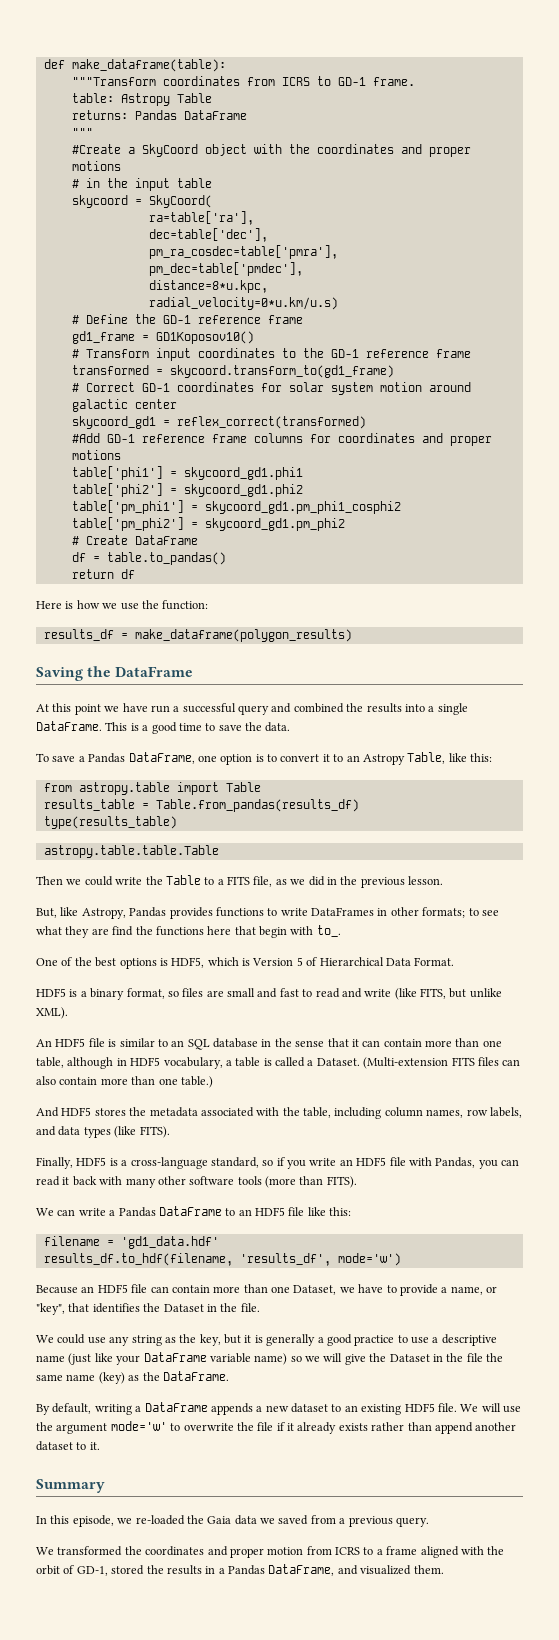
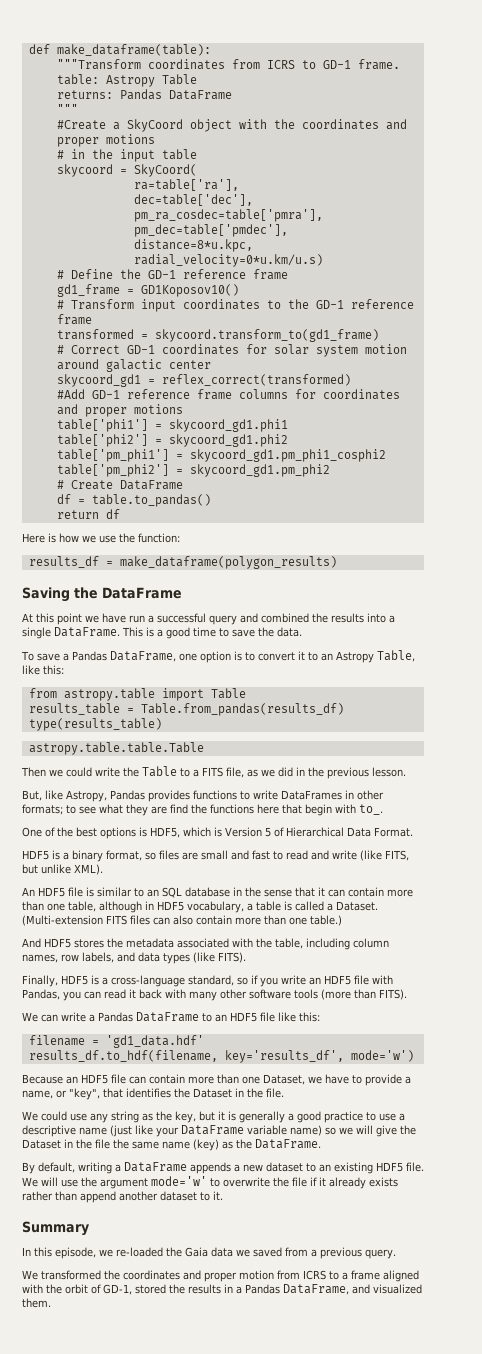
[239,1253,331,1266] 'results_df', -> [224,1050,344,1063] key='results_df',

